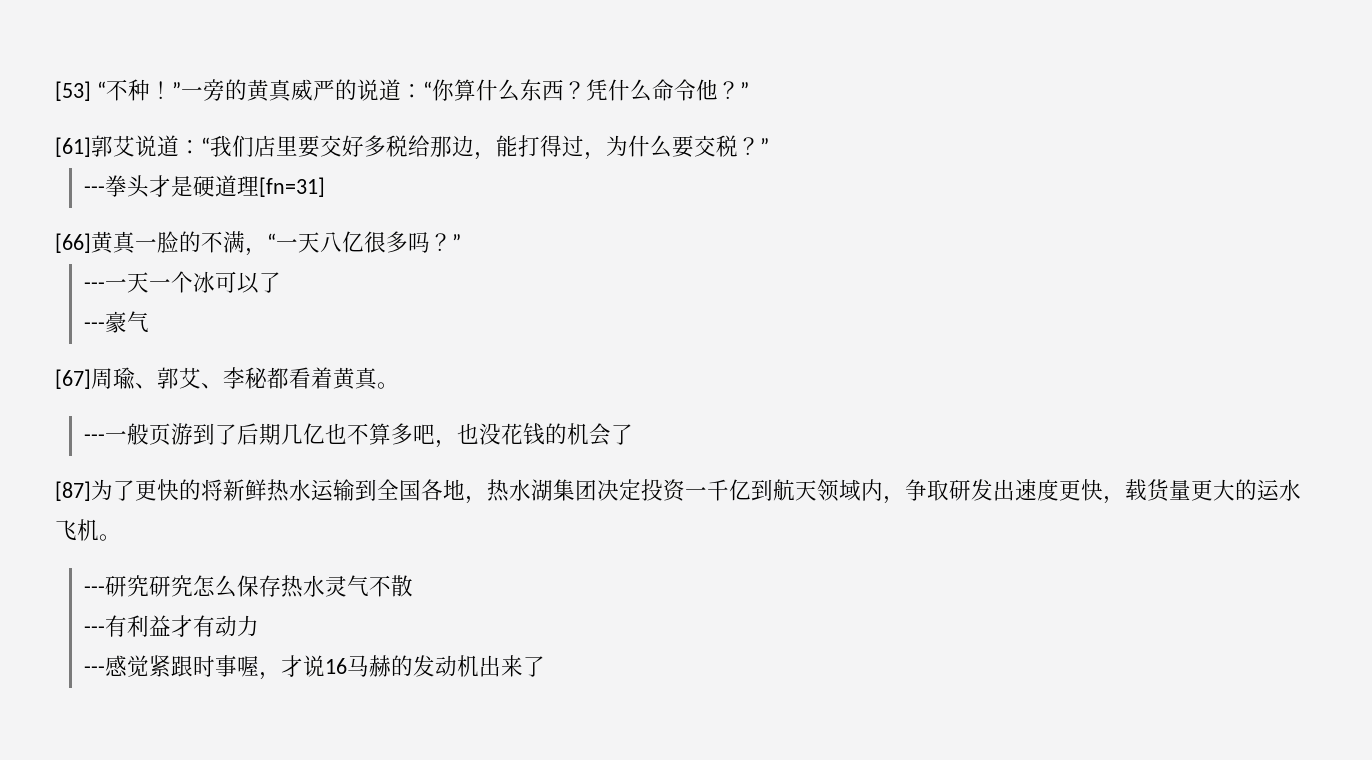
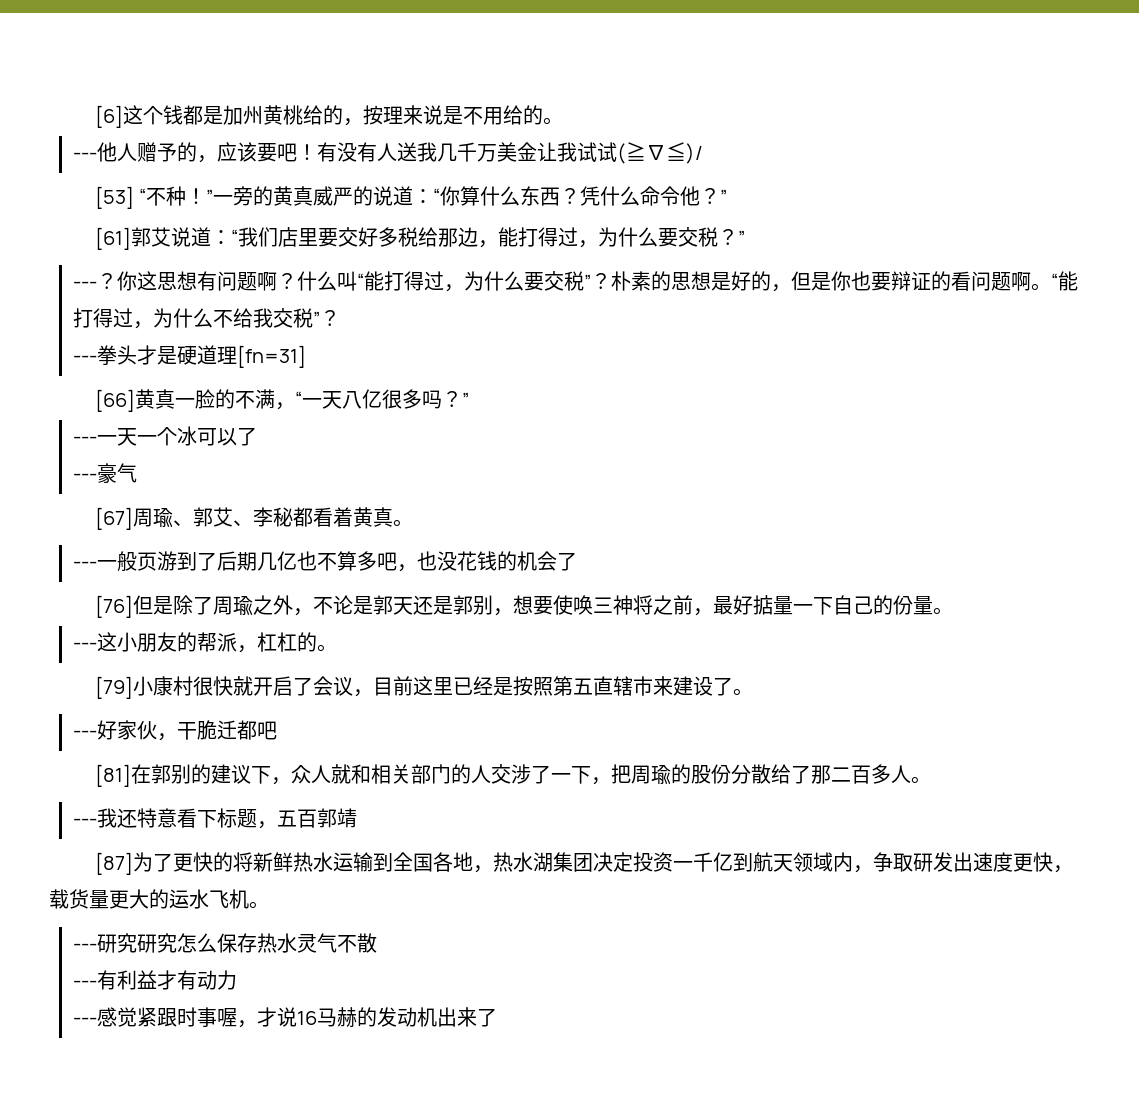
(55, 91) none -> [94,105,563,128] [72,142,703,164] [6]这个钱都是加州黄桃给的，按理来说是不用给的。 // ---他人赠予的，应该要吧！有没有人送我几千万美金让我试试(≧∇≦)/ //
(769, 146) none -> [72,271,1078,292] [72,308,340,329] // ---？你这思想有问题啊？什么叫“能打得过，为什么要交税”？朴素的思想是好的，但是你也要辩证的看问题啊。“能打得过，为什么不给我交税”？
(634, 434) none -> [94,595,953,618] [72,632,337,653] [94,676,753,699] [72,720,277,741] [94,764,931,787] [72,808,357,829] // [76]但是除了周瑜之外，不论是郭天还是郭别，想要使唤三神将之前，最好掂量一下自己的份量。 // ---这小朋友的帮派，杠杠的。 // [79]小康村很快就开启了会议，目前这里已经是按照第五直辖市来建设了。 // ---好家伙，干脆迁都吧 // [81]在郭别的建议下，众人就和相关部门的人交涉了一下，把周瑜的股份分散给了那二百多人。 // ---我还特意看下标题，五百郭靖

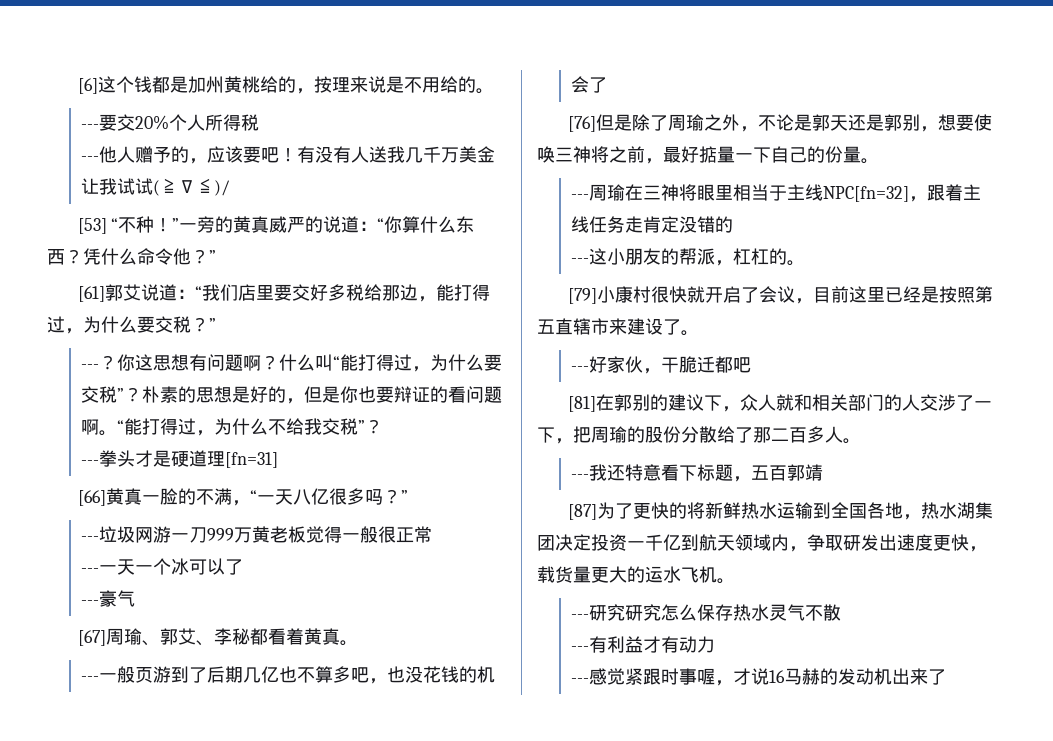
(563, 121) none -> [81,114,260,131] // ---要交20%个人所得税
(469, 399) none -> [81,526,433,543] // ---垃圾网游一刀999万黄老板觉得一般很正常
(953, 611) none -> [571,184,982,202] [571,216,734,233] // ---周瑜在三神将眼里相当于主线NPC[fn=32]，跟着主线任务走肯定没错的

